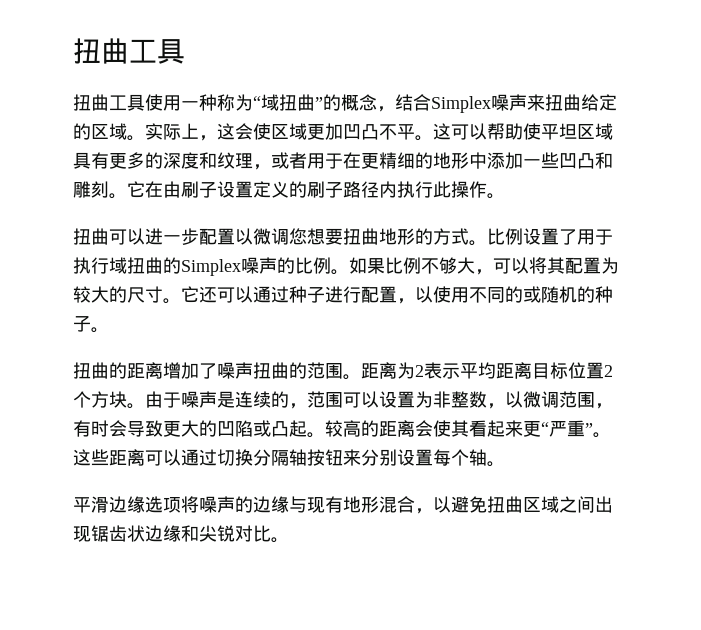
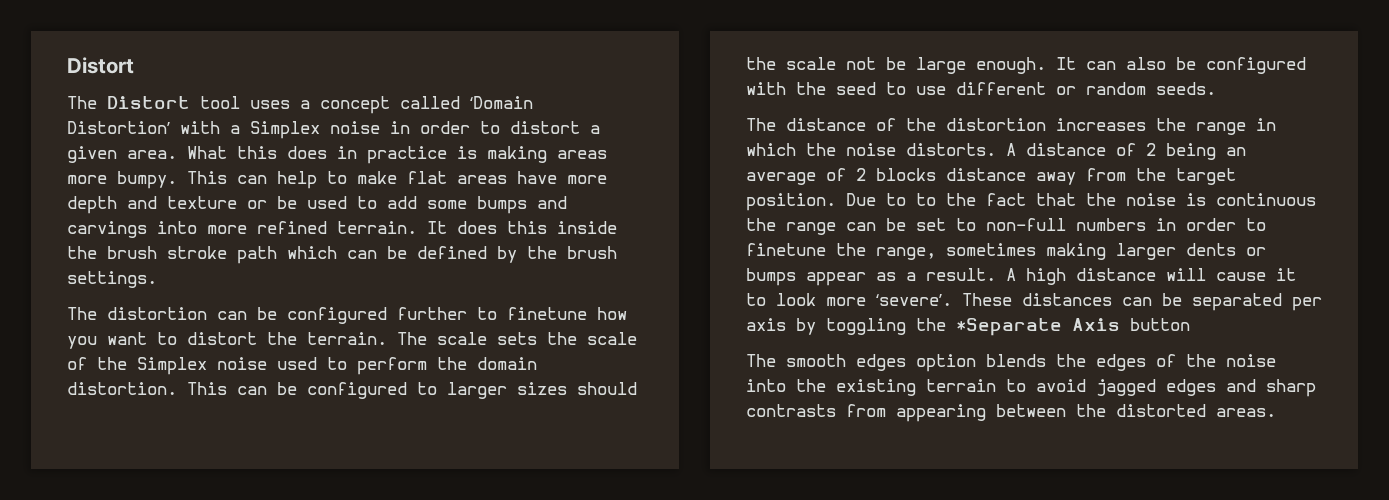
[73,38,185,64] [73,94,617,113] [73,123,613,141] [73,152,613,170] [73,181,505,199] [73,228,613,246] [73,257,619,276] [73,286,613,304] [73,316,109,333] [73,362,613,380] [73,391,613,409] [73,420,611,438] [73,449,505,467] [73,496,613,514] [73,525,289,543] 扭曲工具 // 扭曲工具使用一种称为“域扭曲”的概念，结合Simplex噪声来扭曲给定的区域。实际上，这会使区域更加凹凸不平。这可以帮助使平坦区域具有更多的深度和纹理，或者用于在更精细的地形中添加一些凹凸和雕刻。它在由刷子设置定义的刷子路径内执行此操作。 // 扭曲可以进一步配置以微调您想要扭曲地形的方式。比例设置了用于执行域扭曲的Simplex噪声的比例。如果比例不够大，可以将其配置为较大的尺寸。它还可以通过种子进行配置，以使用不同的或随机的种子。 // 扭曲的距离增加了噪声扭曲的范围。距离为2表示平均距离目标位置2个方块。由于噪声是连续的，范围可以设置为非整数，以微调范围，有时会导致更大的凹陷或凸起。较高的距离会使其看起来更“严重”。这些距离可以通过切换分隔轴按钮来分别设置每个轴。 // 平滑边缘选项将噪声的边缘与现有地形混合，以避免扭曲区域之间出现锯齿状边缘和尖锐对比。 -> [67,57,134,74] [67,96,533,114] [67,121,600,139] [67,146,607,164] [67,171,607,189] [67,196,567,214] [67,221,617,238] [67,246,617,264] [67,271,157,288] [67,307,627,324] [67,332,637,349] [67,357,537,375] [67,382,637,399] [746,57,1306,74] [746,82,1216,95] [746,118,1276,135] [746,143,1246,160] [746,168,1236,185] [746,193,1316,211] [746,218,1266,235] [746,243,1266,260] [746,268,1296,286] [746,293,1322,311] [746,318,1190,336] [746,354,1276,372] [746,379,1316,397] [746,404,1276,422] Distort // The Distort tool uses a concept called ‘Domain Distortion’ with a Simplex noise in order to distort a given area. What this does in practice is making areas more bumpy. This can help to make flat areas have more depth and texture or be used to add some bumps and carvings into more refined terrain. It does this inside the brush stroke path which can be defined by the brush settings. // The distortion can be configured further to finetune how you want to distort the terrain. The scale sets the scale of the Simplex noise used to perform the domain distortion. This can be configured to larger sizes should the scale not be large enough. It can also be configured with the seed to use different or random seeds. // The distance of the distortion increases the range in which the noise distorts. A distance of 2 being an average of 2 blocks distance away from the target position. Due to to the fact that the noise is continuous the range can be set to non-full numbers in order to finetune the range, sometimes making larger dents or bumps appear as a result. A high distance will cause it to look more ‘severe’. These distances can be separated per axis by toggling the *Separate Axis button // The smooth edges option blends the edges of the noise into the existing terrain to avoid jagged edges and sharp contrasts from appearing between the distorted areas.

